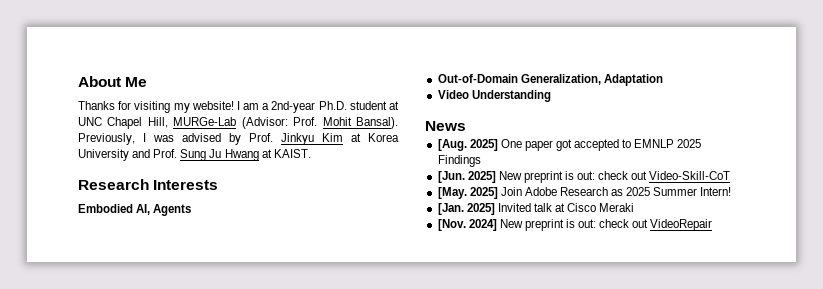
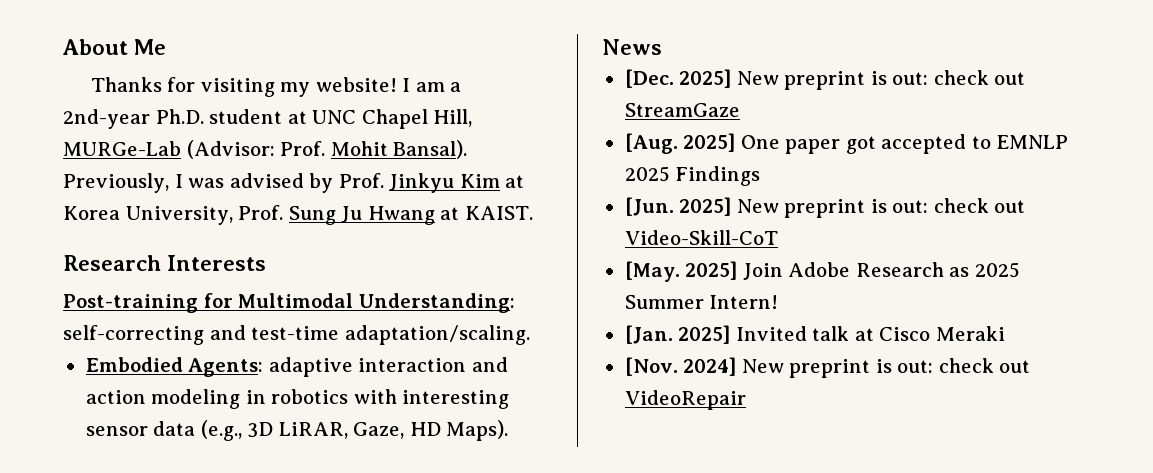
[78,149,151,161] University and -> [125,206,233,225] University,
[78,204,192,216] [437,74,663,86] [437,90,551,102] [425,121,466,131] Embodied AI, Agents // Out-of-Domain Generalization, Adaptation // Video Understanding // News -> [63,293,515,313] [63,325,530,345] [85,357,508,377] [85,389,510,409] [85,420,509,441] [602,39,662,55] [624,69,1026,90] [624,103,740,117] Post-training for Multimodal Understanding: self-correcting and test-time adaptation/scaling. // Embodied Agents: adaptive interaction and action modeling in robotics with interesting sensor data (e.g., 3D LiRAR, Gaze, HD Maps). // News // [Dec. 2025] New preprint is out: check out StreamGaze

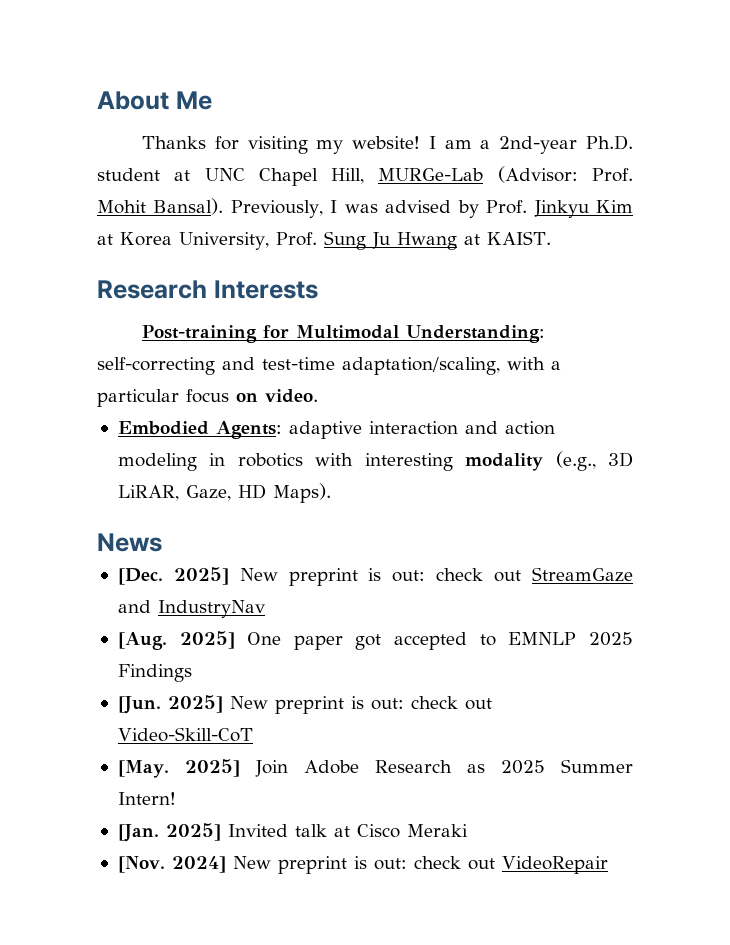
[344,325,530,345] adaptation/scaling. -> [342,357,561,375] [97,389,318,407] adaptation/scaling, with a particular focus on video.
[85,421,196,436] sensor data -> [465,453,544,471] modality
(740, 110) none -> [117,600,265,618] and IndustryNav

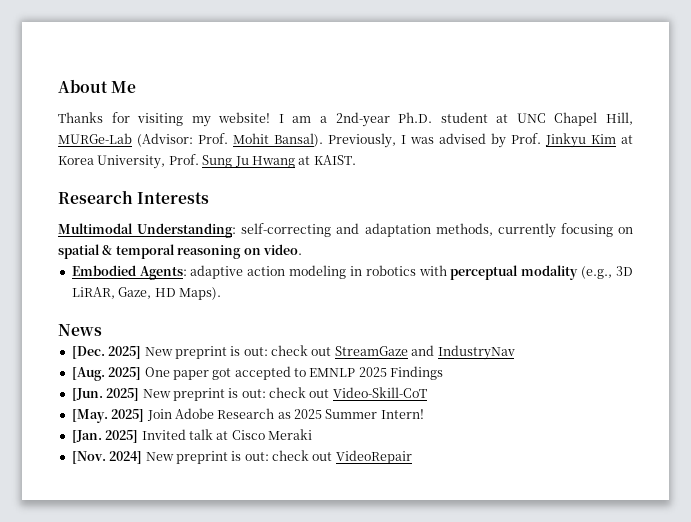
[141,325,289,343] Post-training for -> (210, 198) none
[262,357,561,375] [97,389,229,407] test-time adaptation/scaling, with a particular focus -> [364,223,633,238] [58,244,242,259] adaptation methods, currently focusing on spatial & temporal reasoning
[368,421,498,435] interaction and -> (244, 272) none
[364,453,453,471] interesting -> [450,265,519,280] perceptual

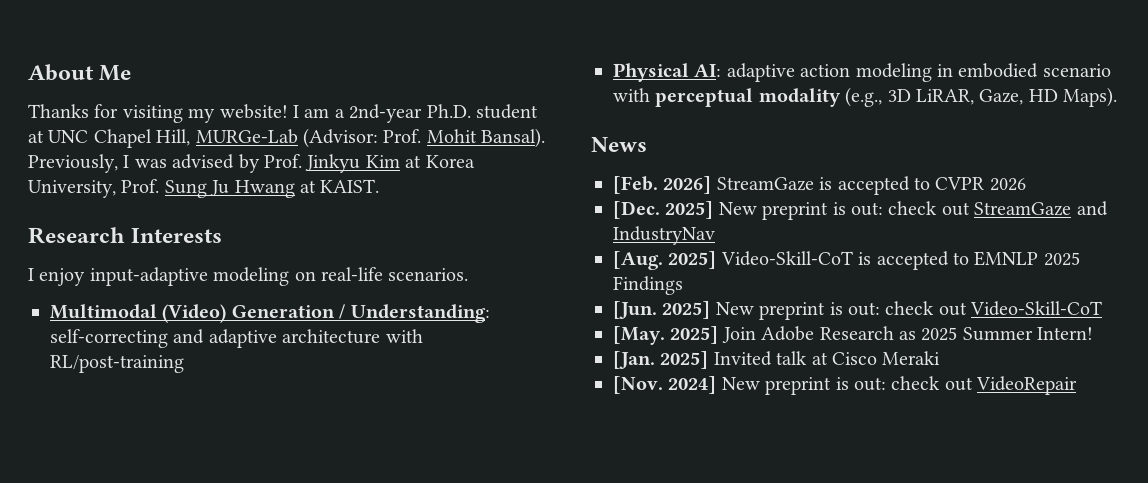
[58,223,633,238] [58,244,302,259] [71,265,187,280] Multimodal Understanding: self-correcting and adaptation methods, currently focusing on spatial & temporal reasoning on video. // Embodied Agents: -> [28,267,469,286] [50,304,490,323] [50,329,423,348] [50,355,184,373] [613,63,722,82] I enjoy input-adaptive modeling on real-life scenarios. // Multimodal (Video) Generation / Understanding: self-correcting and adaptive architecture with RL/post-training // Physical AI:
[365,265,416,276] robotics -> [958,63,1111,78] embodied scenario
(102, 330) none -> [613,176,1026,195] // [Feb. 2026] StreamGaze is accepted to CVPR 2026
[144,367,232,380] One paper got -> [720,251,872,266] Video-Skill-CoT is

